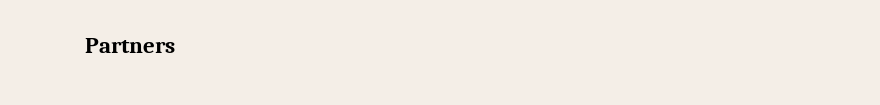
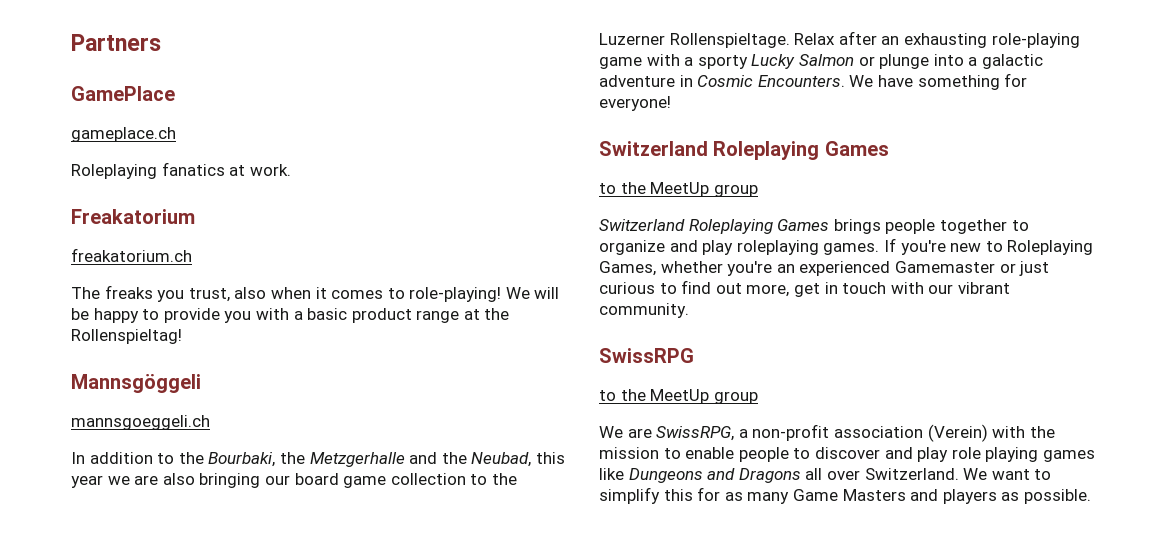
(175, 45) none -> [71,86,175,101] [71,127,176,142] [71,162,291,179] [71,209,195,224] [71,248,192,262] [71,285,560,302] [71,308,510,323] [71,329,182,344] [71,374,201,393] [71,415,210,430] [71,452,565,467] [71,473,517,488] [599,31,1080,48] [599,54,1043,69] [599,73,1028,90] [599,96,671,111] [599,141,889,160] [599,182,758,197] [599,219,1029,234] [599,238,1094,255] [599,261,1050,276] [599,280,1010,297] [599,303,689,318] [599,348,694,363] [599,389,758,404] [599,424,1055,442] [599,447,1095,462] [599,468,1052,483] [599,487,1091,504] // GamePlace // gameplace.ch // Roleplaying fanatics at work. // Freakatorium // freakatorium.ch // The freaks you trust, also when it comes to role-playing! We will be happy to provide you with a basic product range at the Rollenspieltag! // Mannsgöggeli // mannsgoeggeli.ch // In addition to the Bourbaki, the Metzgerhalle and the Neubad, this year we are also bringing our board game collection to the Luzerner Rollenspieltage. Relax after an exhausting role-playing game with a sporty Lucky Salmon or plunge into a galactic adventure in Cosmic Encounters. We have something for everyone! // Switzerland Roleplaying Games // to the MeetUp group // Switzerland Roleplaying Games brings people together to organize and play roleplaying games. If you're new to Roleplaying Games, whether you're an experienced Gamemaster or just curious to find out more, get in touch with our vibrant community. // SwissRPG // to the MeetUp group // We are SwissRPG, a non-profit association (Verein) with the mission to enable people to discover and play role playing games like Dungeons and Dragons all over Switzerland. We want to simplify this for as many Game Masters and players as possible.

